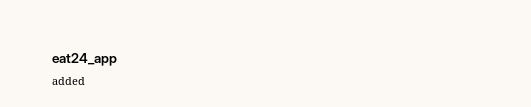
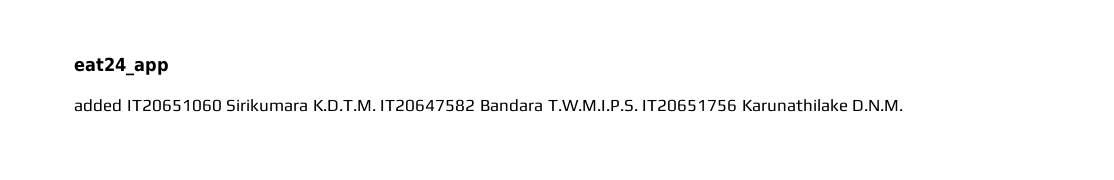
(85, 81) none -> [126,99,904,112] IT20651060 Sirikumara K.D.T.M. IT20647582 Bandara T.W.M.I.P.S. IT20651756 Karunathilake D.N.M.

